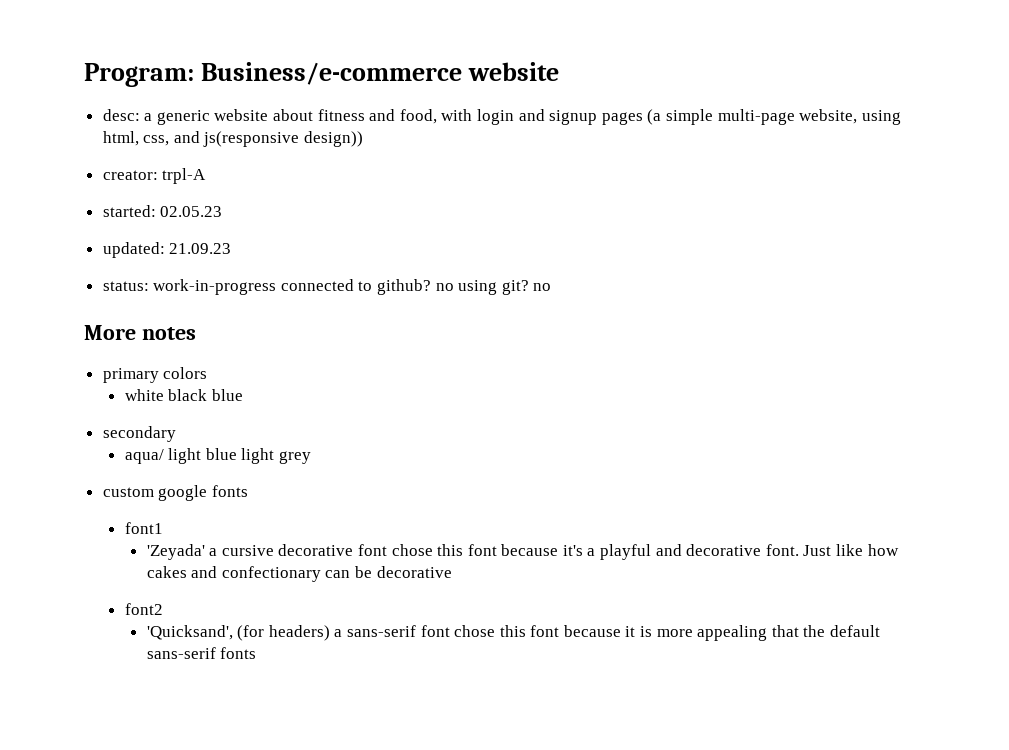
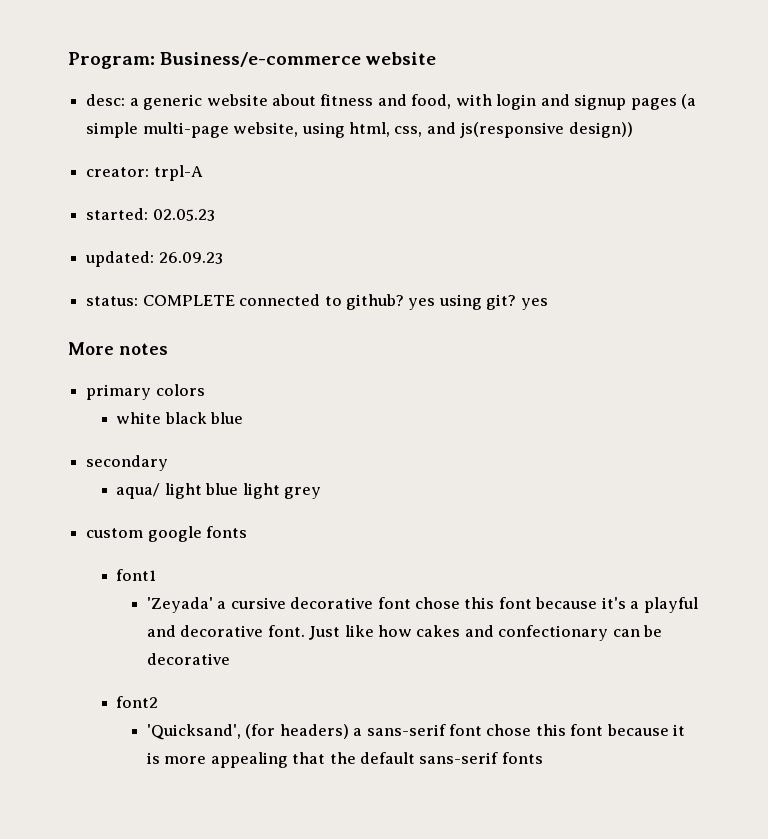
[169,243,232,254] 21.09.23 -> [158,252,223,264] 26.09.23
[153,279,277,295] work-in-progress -> [142,295,235,306] COMPLETE
[435,283,454,291] no -> [408,298,436,310] yes
[533,283,552,291] no -> [520,298,548,310] yes

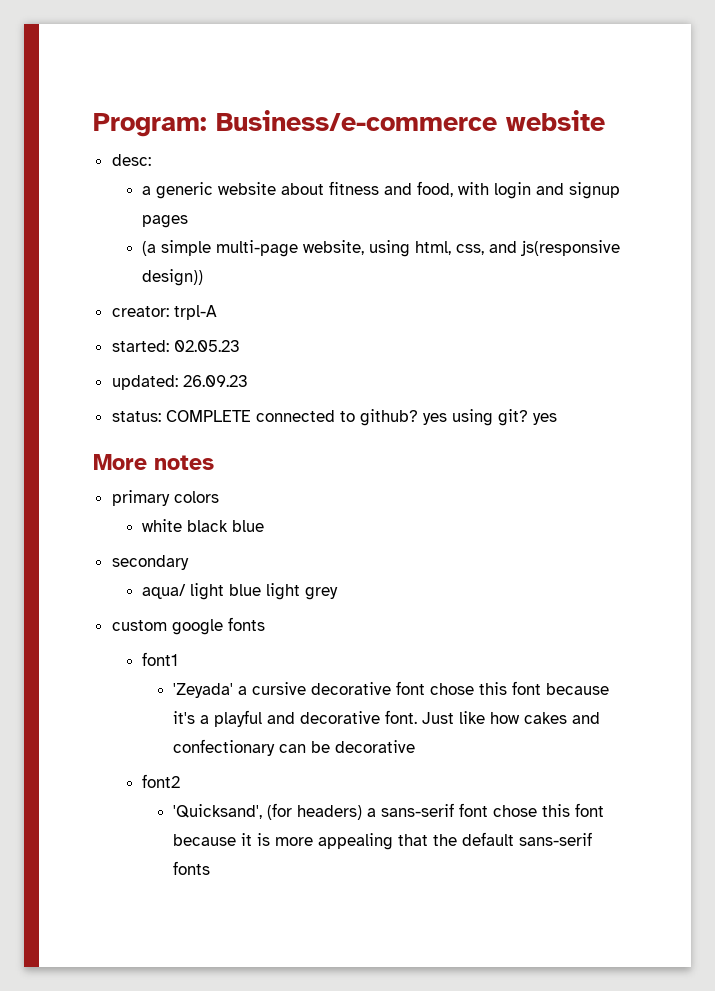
(126, 100) none -> (151, 160) //
(677, 104) none -> (189, 221) //

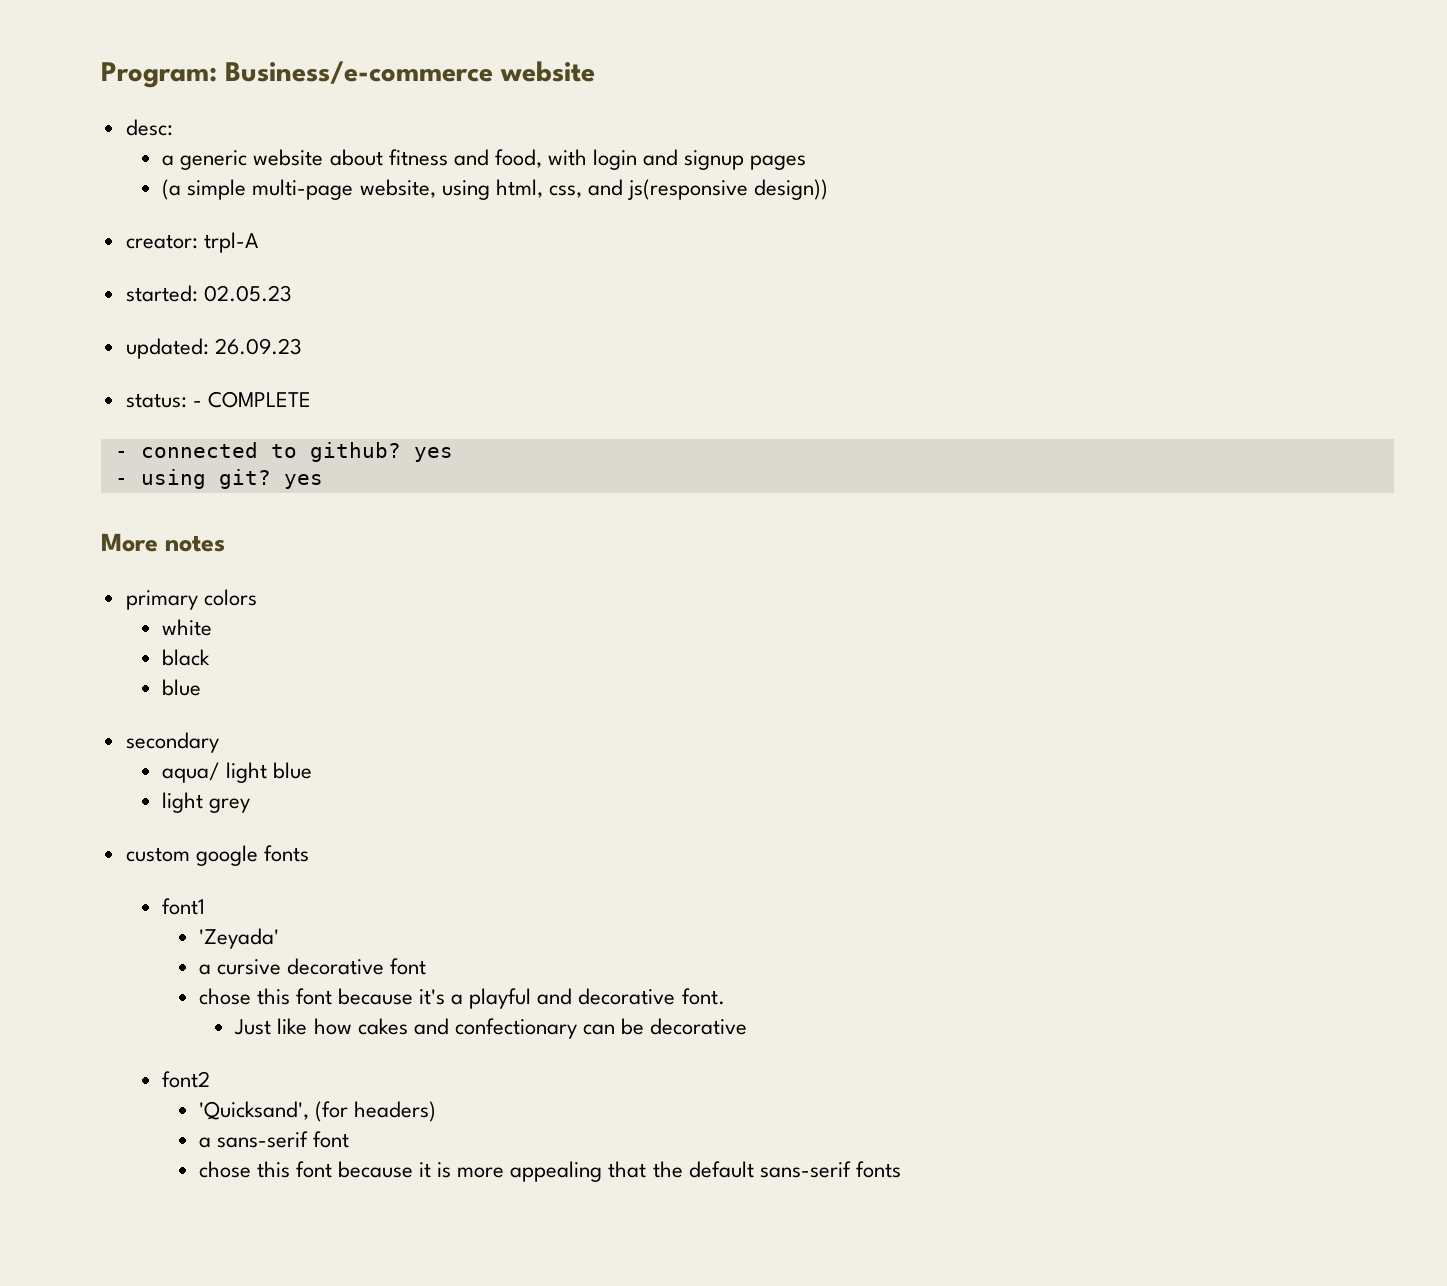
(161, 416) none -> [192,401,202,407] -
(251, 416) none -> [114,451,128,458] // -
(447, 419) none -> [114,478,128,485] // -
(183, 525) none -> (213, 627) //
(229, 526) none -> (211, 657) //
(262, 590) none -> (313, 770) //
(233, 690) none -> (279, 938) //
(425, 688) none -> (427, 966) //
(417, 717) none -> (725, 996) //
(362, 812) none -> (436, 1111) //
(488, 810) none -> (349, 1139) //

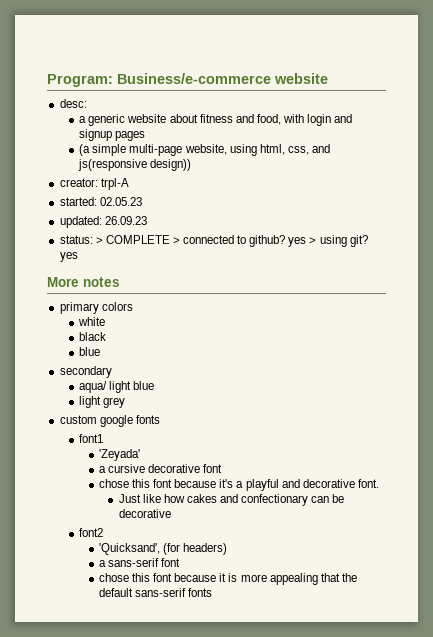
[192,401,202,407] - -> [95,237,103,244] >
[114,451,128,458] // - -> [172,237,180,244] >
[114,478,128,485] // - -> [309,237,317,244] >

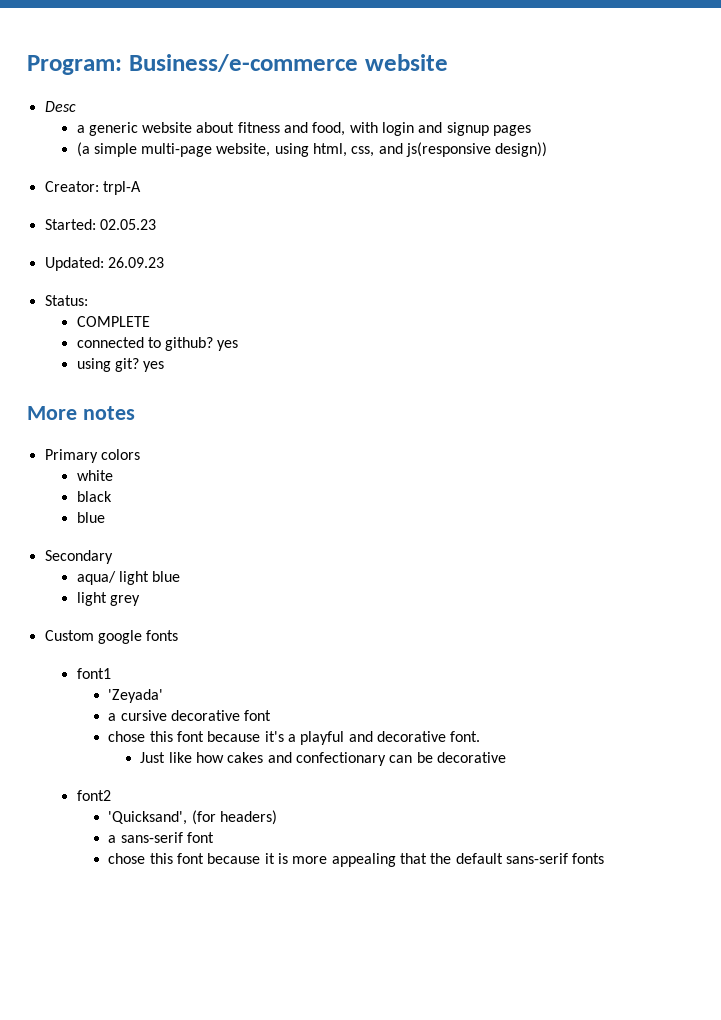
[59,99,87,108] desc: -> [44,101,76,112] Desc
[59,178,98,187] creator: -> [44,181,99,192] Creator:
[59,197,97,206] started: -> [44,219,96,230] Started:
[59,216,102,228] updated: -> [44,257,104,271] Updated:
[59,235,103,244] status: > -> [44,295,88,306] Status: //
[172,237,180,244] > -> (150, 321) //
[309,237,317,244] > -> (239, 345) //
[59,302,99,314] primary -> [44,449,98,463] Primary
[59,366,112,378] secondary -> [44,550,113,564] Secondary
[59,415,97,424] custom -> [44,630,94,641] Custom

